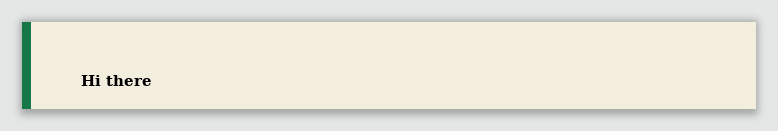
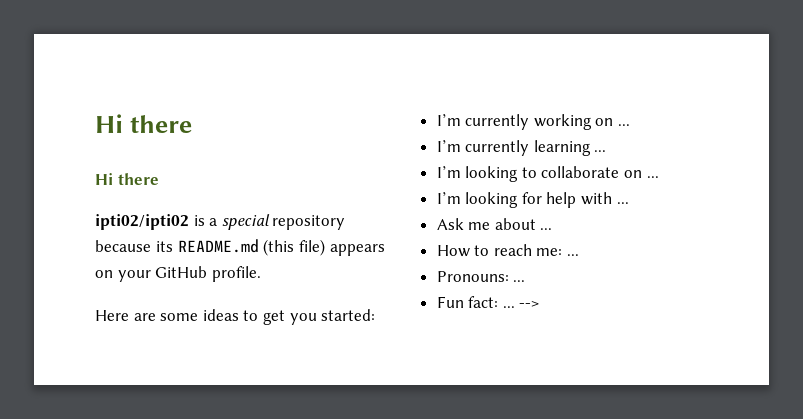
[81,75,152,86] Hi there -> [95,114,193,133] [95,173,159,185] [95,214,346,230] [95,239,386,256] [95,266,261,282] [95,309,376,325] [436,114,631,130] [436,140,607,156] [436,166,659,182] [436,192,629,208] [436,218,553,230] [436,244,580,257] [436,271,526,282] [436,296,540,308] Hi there // Hi there // ipti02/ipti02 is a special repository because its README.md (this file) appears on your GitHub profile. // Here are some ideas to get you started: // I’m currently working on ... // I’m currently learning ... // I’m looking to collaborate on ... // I’m looking for help with ... // Ask me about ... // How to reach me: ... // Pronouns: ... // Fun fact: ... -->

